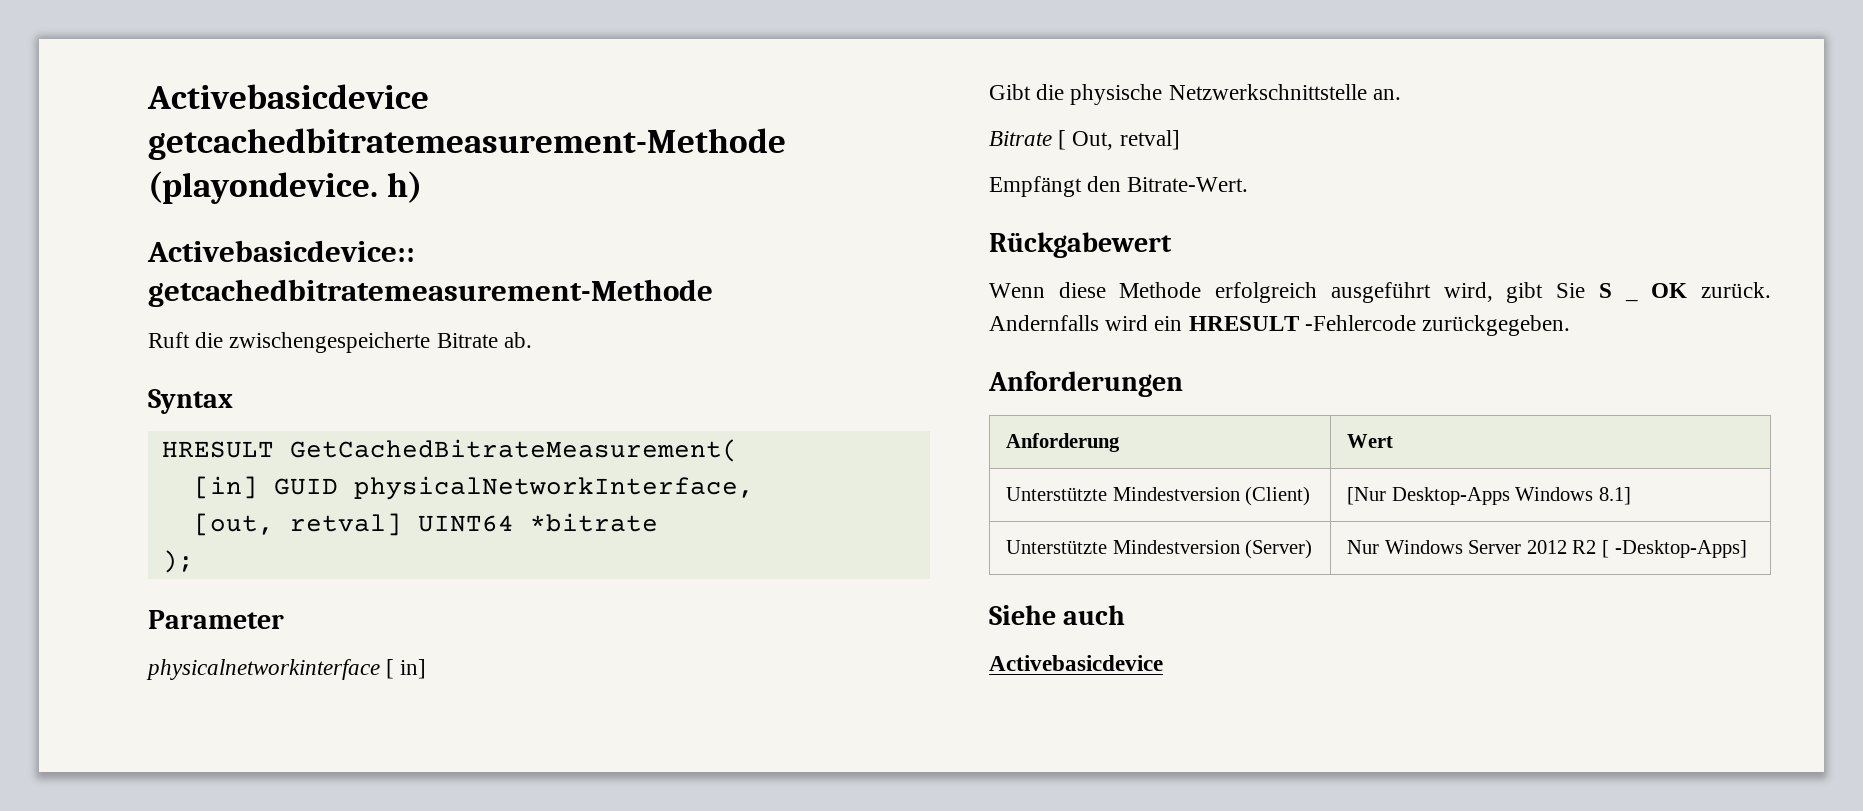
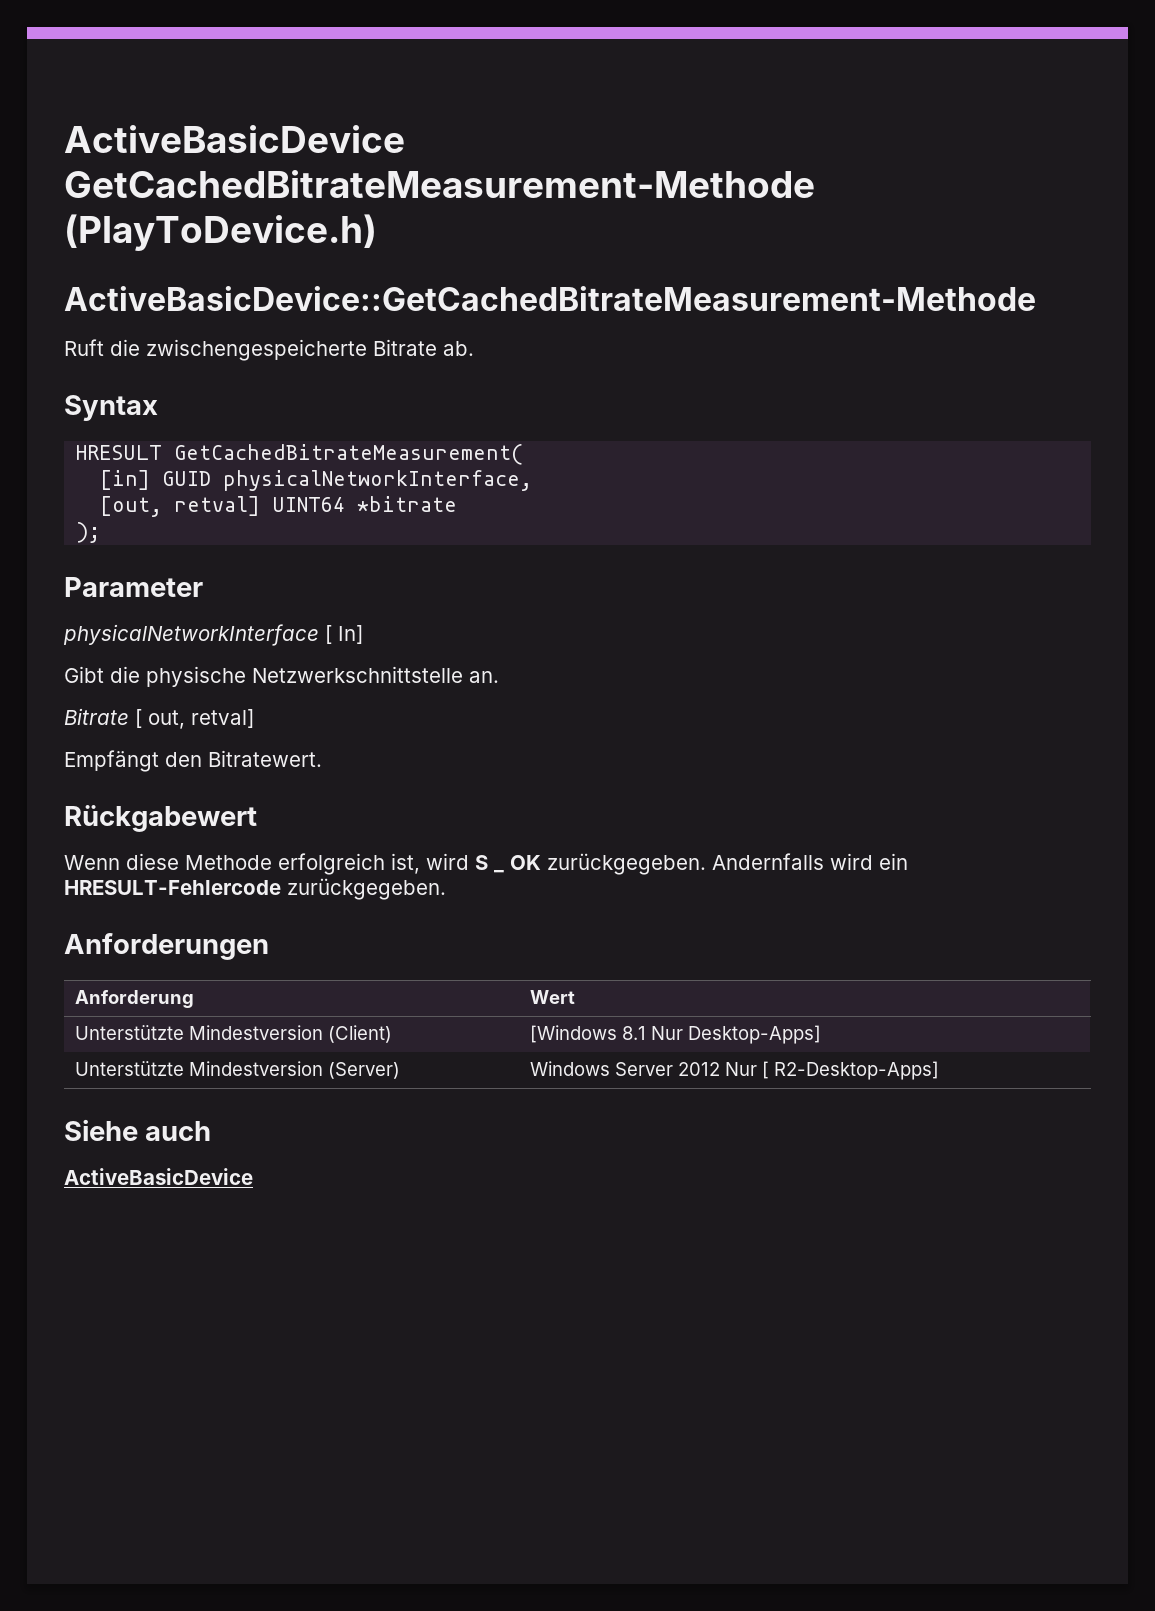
[147,84,429,109] [148,128,786,160] [148,171,423,204] [147,240,415,262] [148,279,713,307] Activebasicdevice getcachedbitratemeasurement-Methode (playondevice. h) // Activebasicdevice:: getcachedbitratemeasurement-Methode -> [64,125,405,153] [64,170,815,198] [64,214,377,251] [64,286,1036,311] ActiveBasicDevice GetCachedBitrateMeasurement-Methode (PlayToDevice.h) // ActiveBasicDevice::GetCachedBitrateMeasurement-Methode
[146,659,427,680] physicalnetworkinterface [ in] -> [63,624,363,646] physicalNetworkInterface [ In]
[1072,131,1114,150] Out, -> [148,710,185,729] out,
[1127,177,1249,192] Bitrate-Wert. -> [208,750,322,767] Bitratewert.
[1330,282,1586,303] ausgeführt wird, gibt Sie -> [391,853,469,874] ist, wird
[1701,282,1771,298] zurück. -> [547,853,706,875] zurückgegeben.
[1188,315,1416,331] HRESULT -Fehlercode -> [64,880,281,895] HRESULT-Fehlercode
[1347,487,1631,505] [Nur Desktop-Apps Windows 8.1] -> [529,1025,821,1044] [Windows 8.1 Nur Desktop-Apps]
[1347,540,1380,554] Nur -> (400, 1070) none
[1572,540,1747,558] R2 [ -Desktop-Apps] -> [724,1061,939,1080] Nur [ R2-Desktop-Apps]
[989,655,1163,671] Activebasicdevice -> [64,1168,253,1185] ActiveBasicDevice

